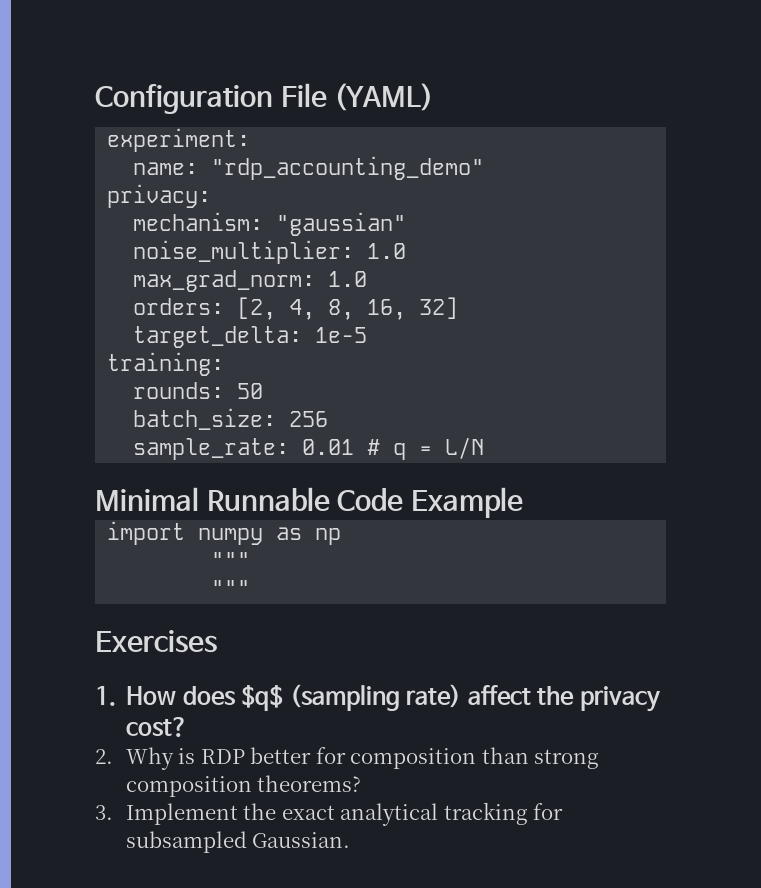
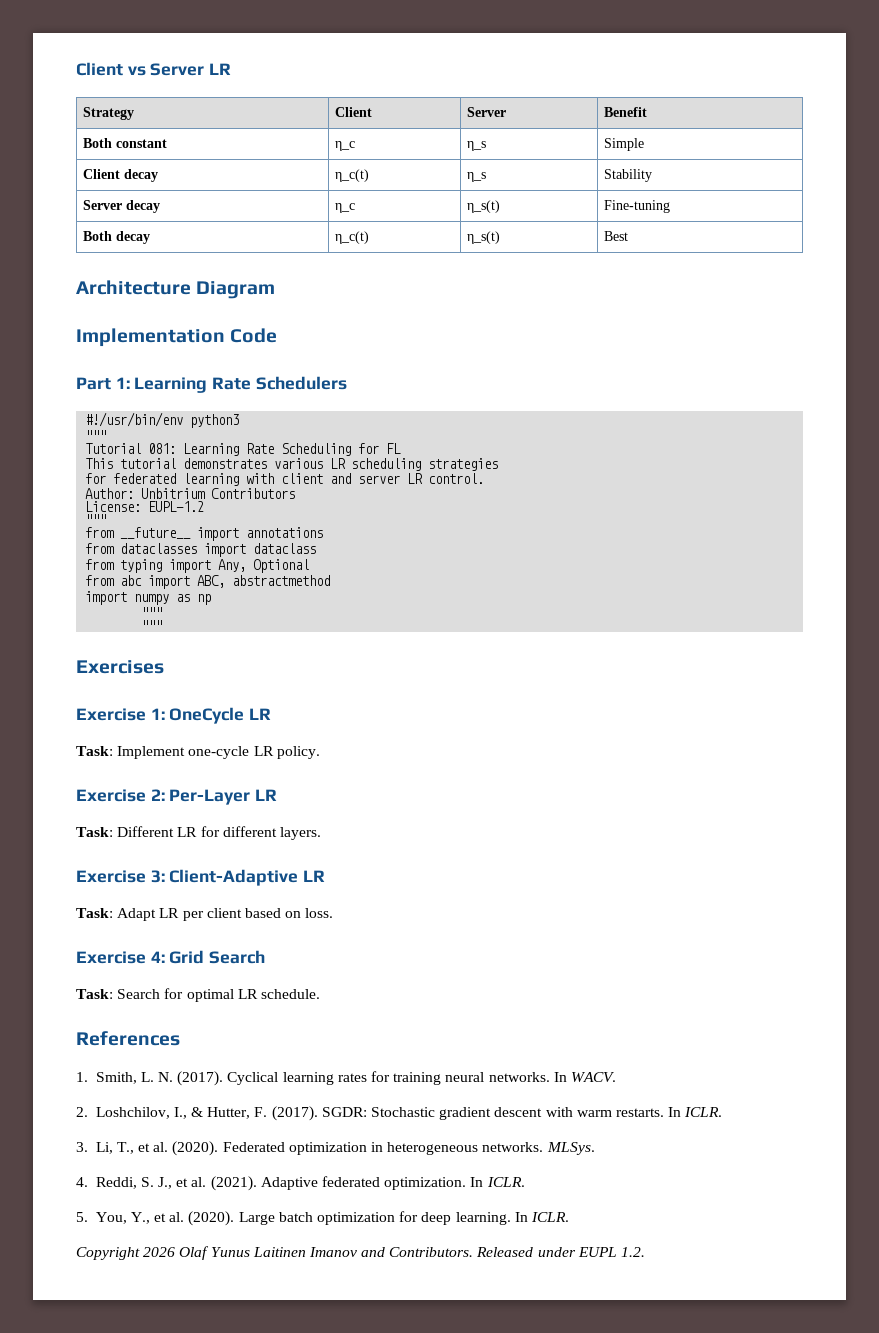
[95,83,434,114] [107,128,251,152] [133,156,485,180] [107,184,212,208] [133,212,407,236] [133,240,407,264] [133,270,368,292] [133,297,459,320] [133,326,368,348] [107,352,225,376] [133,382,264,399] [133,408,329,430] [133,437,485,460] [95,487,523,518] Configuration File (YAML) // experiment: // name: "rdp_accounting_demo" // privacy: // mechanism: "gaussian" // noise_multiplier: 1.0 // max_grad_norm: 1.0 // orders: [2, 4, 8, 16, 32] // target_delta: 1e-5 // training: // rounds: 50 // batch_size: 256 // sample_rate: 0.01 # q = L/N // Minimal Runnable Code Example -> [76,62,232,76] [83,107,135,120] [335,107,373,117] [467,107,507,117] [604,107,648,117] [83,138,168,148] [335,141,356,151] [467,141,487,151] [604,138,645,151] [83,169,159,182] [335,169,370,182] [467,172,487,182] [604,169,653,182] [83,200,161,213] [335,203,356,213] [467,200,501,213] [604,200,671,213] [83,231,151,244] [335,231,370,244] [467,231,501,244] [604,231,629,241] [76,280,276,299] [76,328,278,347] [76,376,347,393] [85,412,240,428] [85,430,107,441] [85,443,402,456] [85,458,499,471] [85,473,485,486] [85,488,296,499] [85,501,205,512] [85,514,107,525] [85,527,324,541] [85,543,317,557] [85,559,310,573] [85,575,331,589] Client vs Server LR // Strategy | Client | Server | Benefit // Both constant | η_c | η_s | Simple // Client decay | η_c(t) | η_s | Stability // Server decay | η_c | η_s(t) | Fine-tuning // Both decay | η_c(t) | η_s(t) | Best // Architecture Diagram // Implementation Code // Part 1: Learning Rate Schedulers // #!/usr/bin/env python3 // """ // Tutorial 081: Learning Rate Scheduling for FL // This tutorial demonstrates various LR scheduling strategies // for federated learning with client and server LR control. // Author: Unbitrium Contributors // License: EUPL-1.2 // """ // from __future__ import annotations // from dataclasses import dataclass // from typing import Any, Optional // from abc import ABC, abstractmethod
[95,684,660,712] [126,717,189,737] [95,747,600,770] [125,775,362,797] [95,802,564,826] [125,831,351,853] 1. How does $q$ (sampling rate) affect the privacy cost? // 2. Why is RDP better for composition than strong composition theorems? // 3. Implement the exact analytical tracking for subsampled Gaussian. -> [76,707,272,724] [76,746,320,759] [76,789,278,805] [76,826,321,840] [76,869,326,886] [76,908,334,921] [76,950,266,964] [76,988,320,1002] [76,1031,180,1046] [76,1071,616,1086] [76,1106,723,1121] [76,1141,595,1156] [76,1176,525,1191] [76,1211,569,1226] [76,1246,646,1260] Exercise 1: OneCycle LR // Task: Implement one-cycle LR policy. // Exercise 2: Per-Layer LR // Task: Different LR for different layers. // Exercise 3: Client-Adaptive LR // Task: Adapt LR per client based on loss. // Exercise 4: Grid Search // Task: Search for optimal LR schedule. // References // 1. Smith, L. N. (2017). Cyclical learning rates for training neural networks. In WACV. // 2. Loshchilov, I., & Hutter, F. (2017). SGDR: Stochastic gradient descent with warm restarts. In ICLR. // 3. Li, T., et al. (2020). Federated optimization in heterogeneous networks. MLSys. // 4. Reddi, S. J., et al. (2021). Adaptive federated optimization. In ICLR. // 5. You, Y., et al. (2020). Large batch optimization for deep learning. In ICLR. // Copyright 2026 Olaf Yunus Laitinen Imanov and Contributors. Released under EUPL 1.2.

